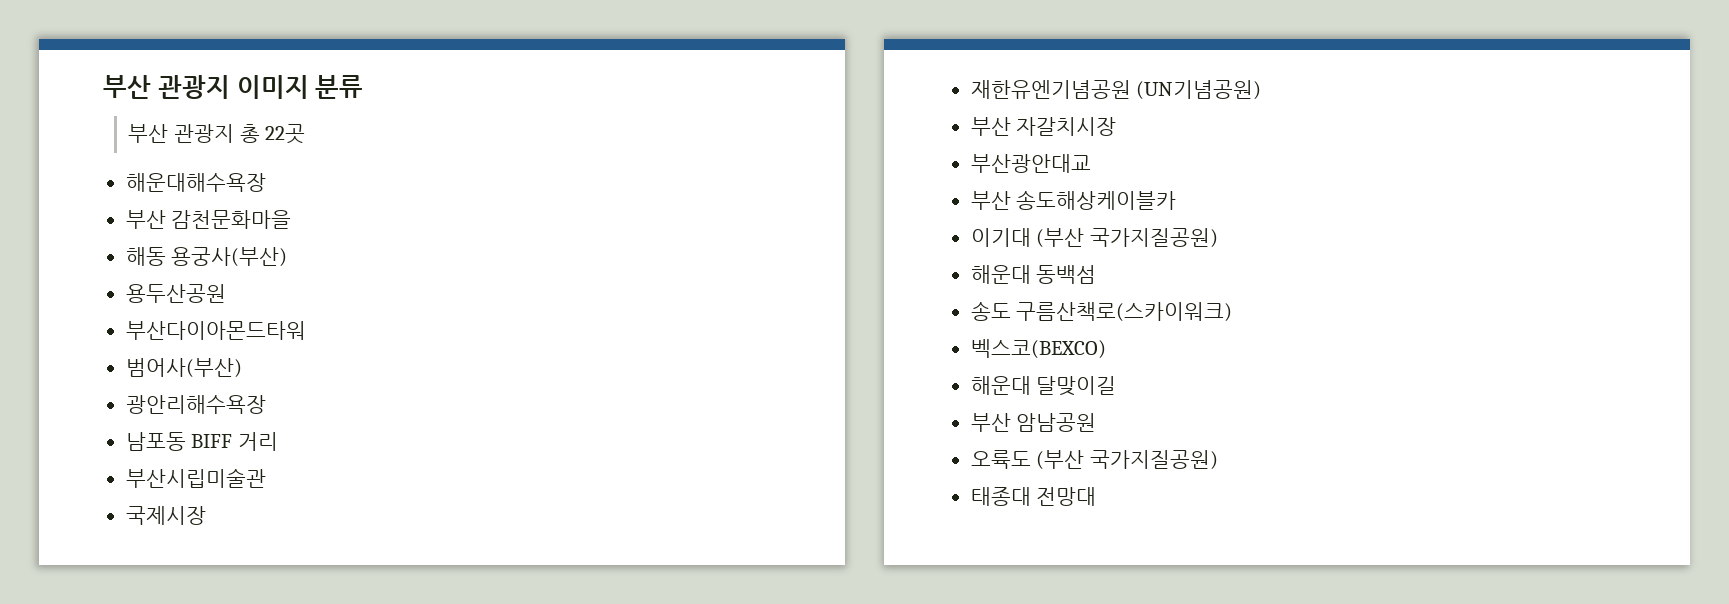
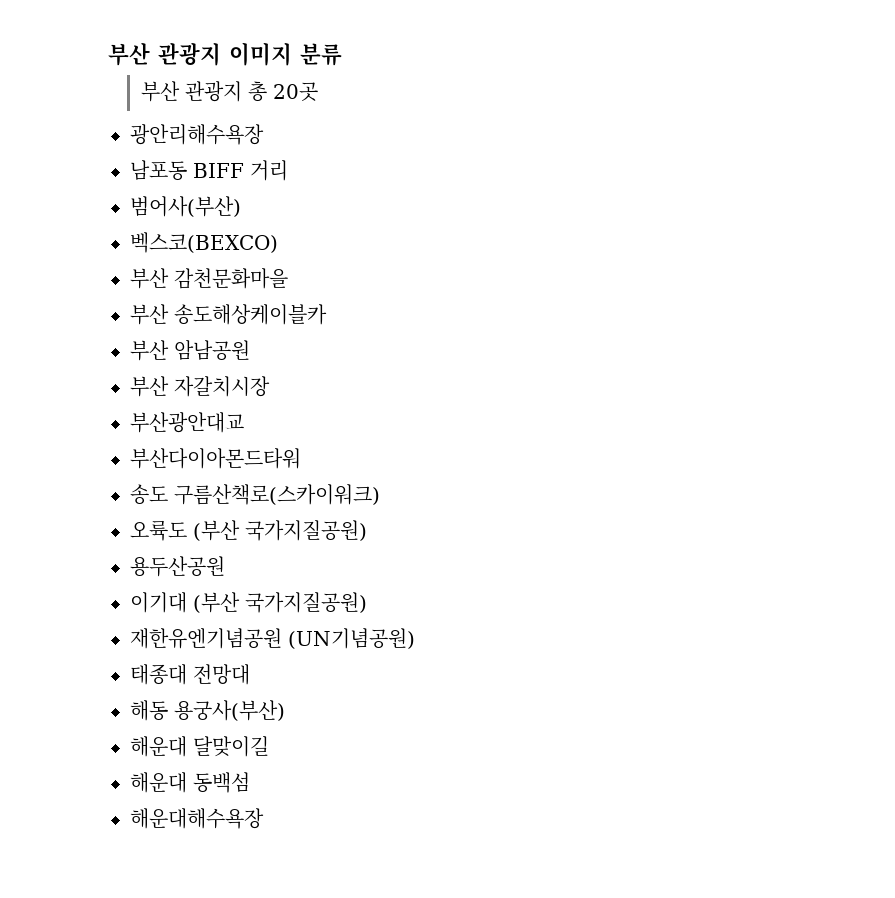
[265,124,306,144] [125,173,266,192] [125,210,292,229] [125,247,288,267] [125,284,226,303] [125,321,306,340] [125,358,242,378] [125,395,266,414] [125,432,278,451] [125,468,266,488] [125,506,206,525] [970,80,1262,100] [970,117,1117,136] [970,154,1091,173] [970,190,1177,210] [970,228,1218,248] [970,265,1097,284] [970,301,1233,322] [970,339,1106,359] [970,376,1117,396] [970,413,1097,432] [970,450,1218,470] [970,487,1097,506] 22곳 // 해운대해수욕장 // 부산 감천문화마을 // 해동 용궁사(부산) // 용두산공원 // 부산다이아몬드타워 // 범어사(부산) // 광안리해수욕장 // 남포동 BIFF 거리 // 부산시립미술관 // 국제시장 // 재한유엔기념공원 (UN기념공원) // 부산 자갈치시장 // 부산광안대교 // 부산 송도해상케이블카 // 이기대 (부산 국가지질공원) // 해운대 동백섬 // 송도 구름산책로(스카이워크) // 벡스코(BEXCO) // 해운대 달맞이길 // 부산 암남공원 // 오륙도 (부산 국가지질공원) // 태종대 전망대 -> [273,82,319,102] [130,124,264,145] [130,160,288,181] [130,196,241,217] [130,232,278,253] [130,268,288,289] [130,304,327,325] [130,339,250,361] [130,376,270,397] [130,412,244,433] [130,448,301,469] [130,484,380,505] [130,520,367,541] [130,556,225,577] [130,592,367,613] [130,628,415,649] [130,664,250,685] [130,700,285,721] [130,736,269,757] [130,772,250,793] [130,808,264,829] 20곳 // 광안리해수욕장 // 남포동 BIFF 거리 // 범어사(부산) // 벡스코(BEXCO) // 부산 감천문화마을 // 부산 송도해상케이블카 // 부산 암남공원 // 부산 자갈치시장 // 부산광안대교 // 부산다이아몬드타워 // 송도 구름산책로(스카이워크) // 오륙도 (부산 국가지질공원) // 용두산공원 // 이기대 (부산 국가지질공원) // 재한유엔기념공원 (UN기념공원) // 태종대 전망대 // 해동 용궁사(부산) // 해운대 달맞이길 // 해운대 동백섬 // 해운대해수욕장

